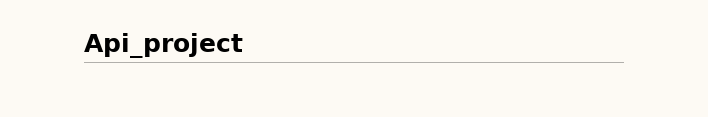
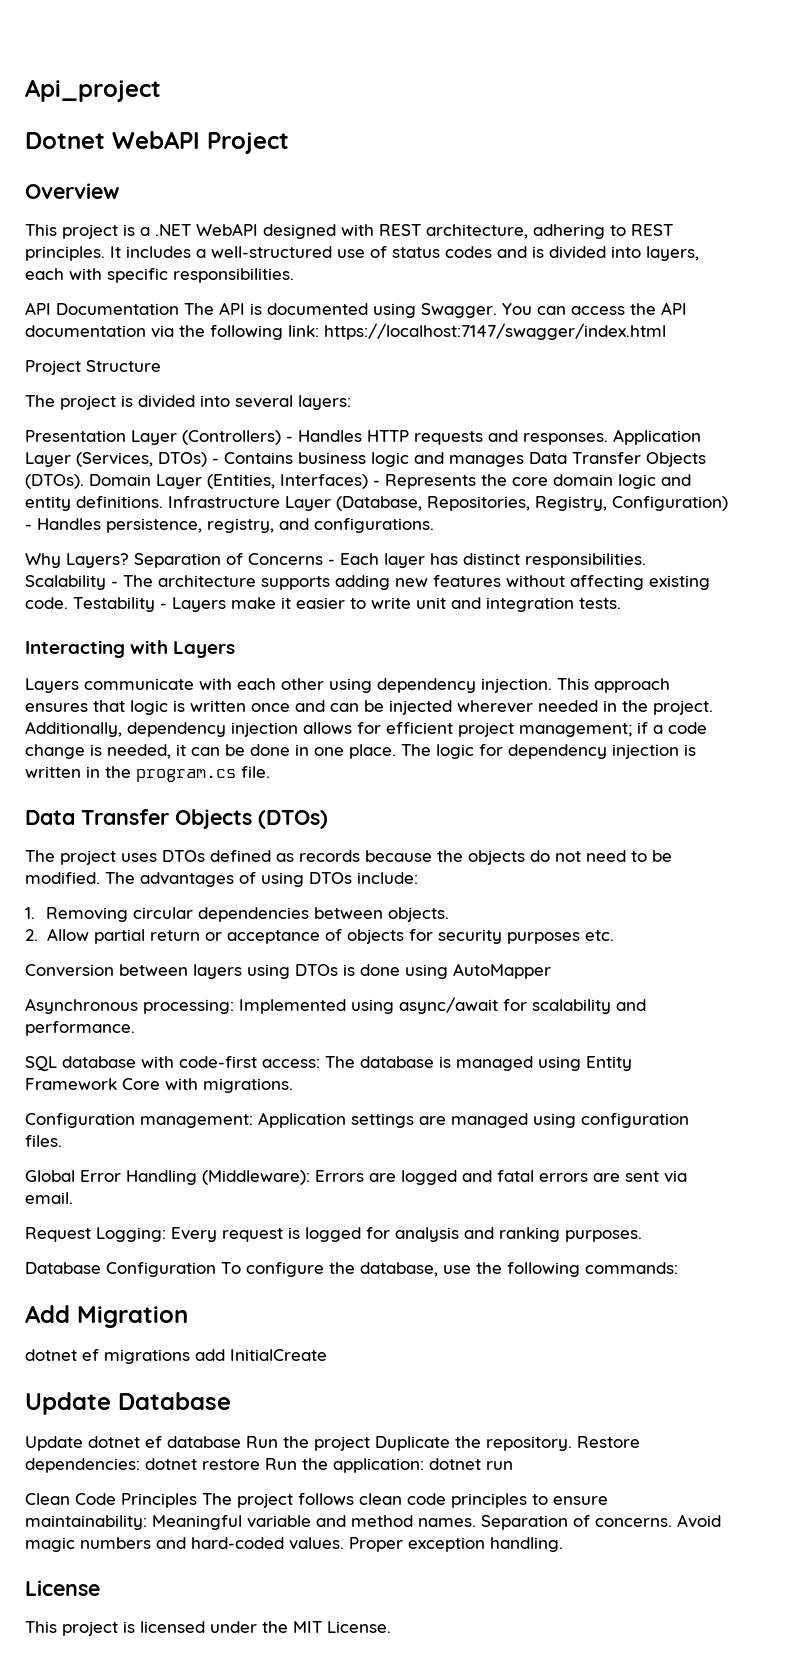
(243, 45) none -> [25,131,289,154] [25,183,120,199] [25,223,673,239] [25,246,699,261] [25,268,294,283] [25,302,687,318] [25,323,666,340] [25,360,161,375] [25,395,351,410] [25,429,701,445] [25,452,706,467] [25,474,691,489] [25,496,728,511] [25,518,434,533] [25,553,646,568] [25,575,710,590] [25,597,621,612] [25,640,236,658] [25,678,670,693] [25,700,713,715] [25,721,707,737] [25,744,696,759] [25,766,270,782] [25,809,328,829] [25,850,672,865] [25,872,418,887] [25,907,449,922] [25,928,614,944] [25,963,551,979] [25,997,646,1014] [25,1021,135,1036] [25,1056,632,1071] [25,1078,293,1093] [25,1112,689,1128] [25,1135,62,1147] [25,1170,687,1185] [25,1192,73,1204] [25,1227,642,1242] [25,1262,678,1277] [25,1305,188,1328] [25,1349,327,1364] [25,1392,231,1415] [25,1436,640,1451] [25,1458,513,1473] [25,1493,608,1508] [25,1514,721,1530] [25,1537,563,1552] [25,1580,100,1596] [25,1621,391,1636] // Dotnet WebAPI Project // Overview // This project is a .NET WebAPI designed with REST architecture, adhering to REST principles. It includes a well-structured use of status codes and is divided into layers, each with specific responsibilities. // API Documentation The API is documented using Swagger. You can access the API documentation via the following link: https://localhost:7147/swagger/index.html // Project Structure // The project is divided into several layers: // Presentation Layer (Controllers) - Handles HTTP requests and responses. Application Layer (Services, DTOs) - Contains business logic and manages Data Transfer Objects (DTOs). Domain Layer (Entities, Interfaces) - Represents the core domain logic and entity definitions. Infrastructure Layer (Database, Repositories, Registry, Configuration) - Handles persistence, registry, and configurations. // Why Layers? Separation of Concerns - Each layer has distinct responsibilities. Scalability - The architecture supports adding new features without affecting existing code. Testability - Layers make it easier to write unit and integration tests. // Interacting with Layers // Layers communicate with each other using dependency injection. This approach ensures that logic is written once and can be injected wherever needed in the project. Additionally, dependency injection allows for efficient project management; if a code change is needed, it can be done in one place. The logic for dependency injection is written in the program.cs file. // Data Transfer Objects (DTOs) // The project uses DTOs defined as records because the objects do not need to be modified. The advantages of using DTOs include: // 1. Removing circular dependencies between objects. // 2. Allow partial return or acceptance of objects for security purposes etc. // Conversion between layers using DTOs is done using AutoMapper // Asynchronous processing: Implemented using async/await for scalability and performance. // SQL database with code-first access: The database is managed using Entity Framework Core with migrations. // Configuration management: Application settings are managed using configuration files. // Global Error Handling (Middleware): Errors are logged and fatal errors are sent via email. // Request Logging: Every request is logged for analysis and ranking purposes. // Database Configuration To configure the database, use the following commands: // Add Migration // dotnet ef migrations add InitialCreate // Update Database // Update dotnet ef database Run the project Duplicate the repository. Restore dependencies: dotnet restore Run the application: dotnet run // Clean Code Principles The project follows clean code principles to ensure maintainability: Meaningful variable and method names. Separation of concerns. Avoid magic numbers and hard-coded values. Proper exception handling. // License // This project is licensed under the MIT License.

